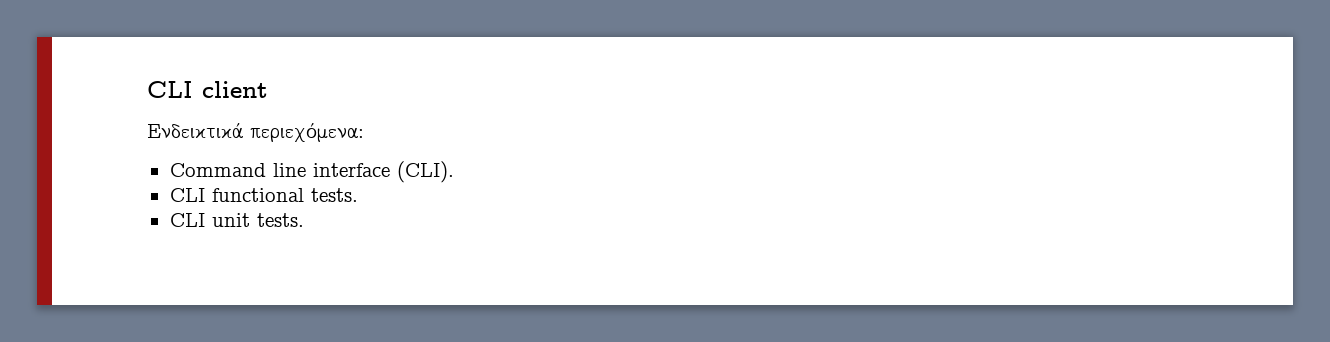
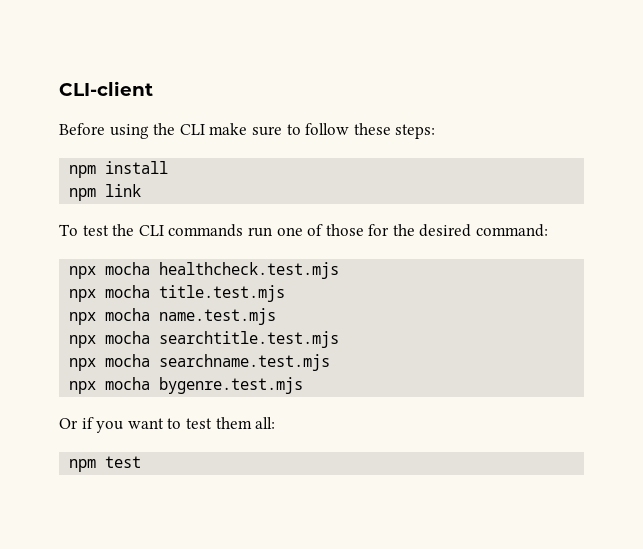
[147,81,268,98] [147,123,364,142] [169,161,454,183] [169,188,358,202] [169,213,304,227] CLI client // Ενδεικτικά περιεχόμενα: // Command line interface (CLI). // CLI functional tests. // CLI unit tests. -> [59,81,153,96] [59,123,436,139] [69,161,169,178] [69,184,142,201] [59,224,549,237] [69,262,340,279] [69,285,286,302] [69,308,277,325] [69,331,340,348] [69,354,331,371] [69,377,304,394] [59,417,276,433] [69,456,142,472] CLI-client // Before using the CLI make sure to follow these steps: // npm install // npm link // To test the CLI commands run one of those for the desired command: // npx mocha healthcheck.test.mjs // npx mocha title.test.mjs // npx mocha name.test.mjs // npx mocha searchtitle.test.mjs // npx mocha searchname.test.mjs // npx mocha bygenre.test.mjs // Or if you want to test them all: // npm test

